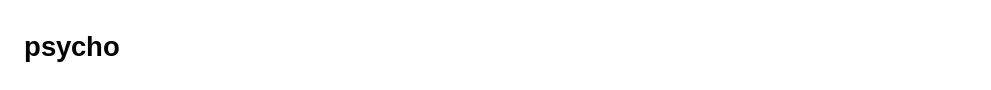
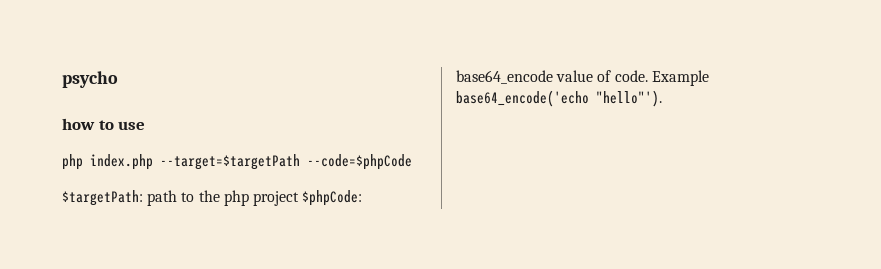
(120, 49) none -> [62,118,146,130] [62,154,412,170] [62,190,363,206] [456,70,709,86] [456,90,662,107] // how to use // php index.php --target=$targetPath --code=$phpCode // $targetPath: path to the php project $phpCode: base64_encode value of code. Example base64_encode('echo "hello"').

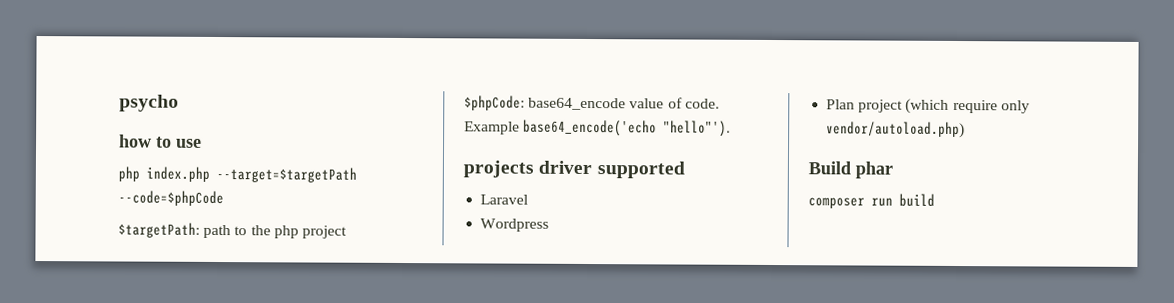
(299, 198) none -> (347, 232) //
(662, 98) none -> [463,160,685,179] [480,194,529,205] [480,218,550,232] [826,98,1030,114] [826,121,966,139] [808,161,893,179] [808,193,935,209] // projects driver supported // Laravel // Wordpress // Plan project (which require only vendor/autoload.php) // Build phar // composer run build

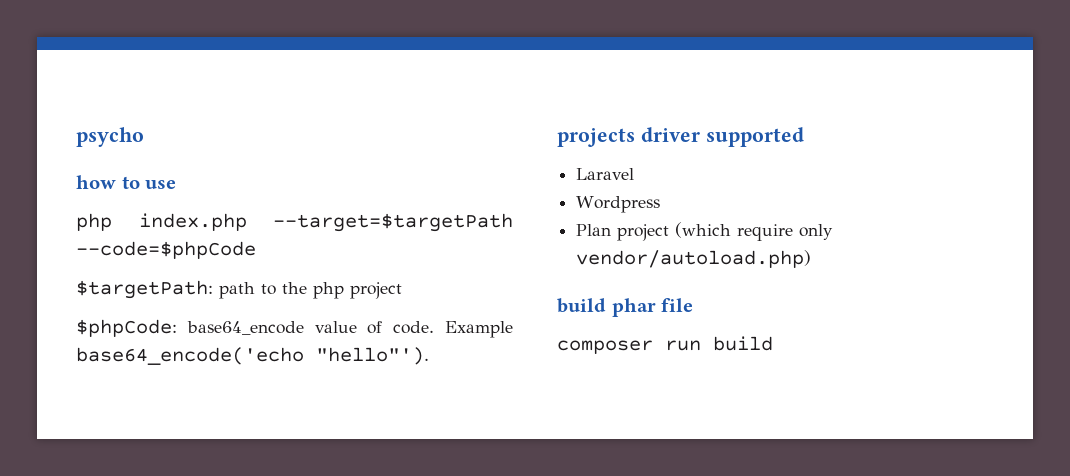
[808,161,851,175] Build -> [557,298,606,313] build
(893, 170) none -> [661,298,694,312] file

